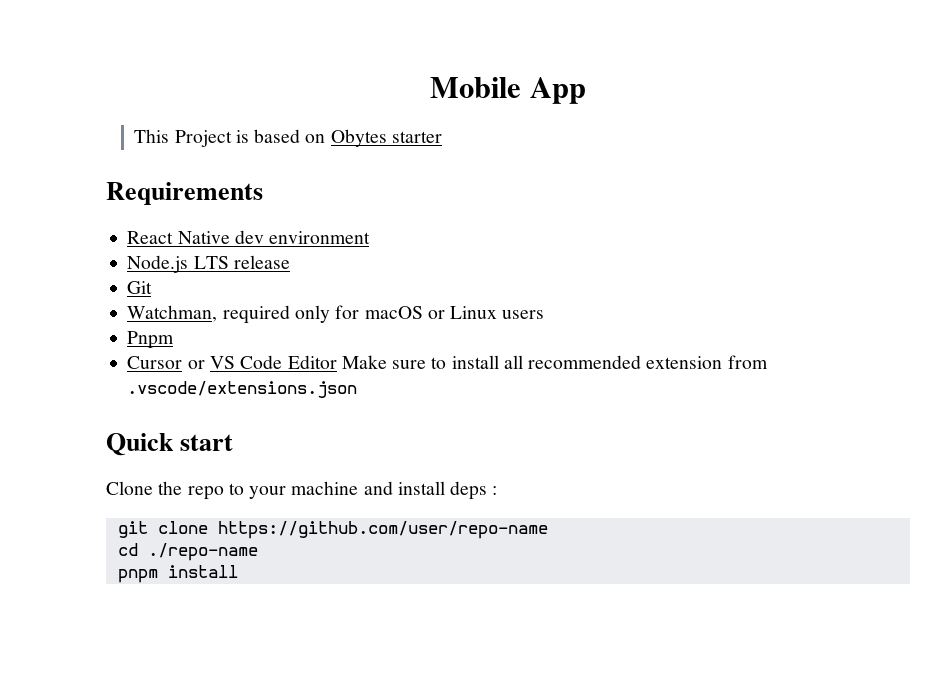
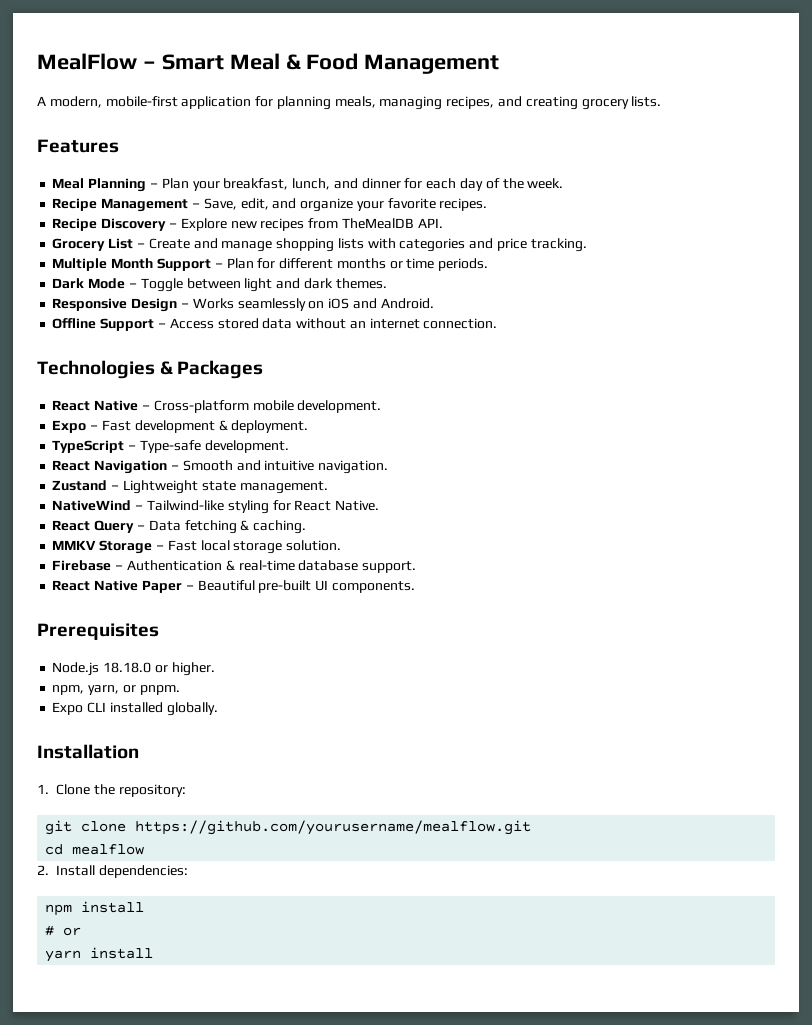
[430,77,586,104] [134,129,443,147] [106,182,263,205] [127,230,371,244] [127,255,290,273] [127,281,153,294] [127,305,545,324] [127,331,175,349] [127,355,768,369] [127,381,358,398] [106,433,234,456] [106,481,498,500] Mobile App // This Project is based on Obytes starter // Requirements // React Native dev environment // Node.js LTS release // Git // Watchman, required only for macOS or Linux users // Pnpm // Cursor or VS Code Editor Make sure to install all recommended extension from .vscode/extensions.json // Quick start // Clone the repo to your machine and install deps : -> [37,53,499,74] [37,96,662,110] [37,139,119,153] [52,178,564,192] [52,198,488,212] [52,218,443,231] [52,238,587,252] [52,258,489,271] [52,278,387,292] [52,298,434,312] [52,318,498,331] [37,360,264,379] [52,400,382,413] [52,420,309,433] [52,440,289,453] [52,460,389,474] [52,480,328,494] [52,500,380,514] [52,520,307,534] [52,540,342,554] [52,560,417,573] [52,580,415,593] [37,623,159,640] [52,662,215,676] [52,685,180,695] [52,702,218,716] [37,744,139,759] [37,784,186,797] MealFlow – Smart Meal & Food Management // A modern, mobile-first application for planning meals, managing recipes, and creating grocery lists. // Features // Meal Planning – Plan your breakfast, lunch, and dinner for each day of the week. // Recipe Management – Save, edit, and organize your favorite recipes. // Recipe Discovery – Explore new recipes from TheMealDB API. // Grocery List – Create and manage shopping lists with categories and price tracking. // Multiple Month Support – Plan for different months or time periods. // Dark Mode – Toggle between light and dark themes. // Responsive Design – Works seamlessly on iOS and Android. // Offline Support – Access stored data without an internet connection. // Technologies & Packages // React Native – Cross-platform mobile development. // Expo – Fast development & deployment. // TypeScript – Type-safe development. // React Navigation – Smooth and intuitive navigation. // Zustand – Lightweight state management. // NativeWind – Tailwind-like styling for React Native. // React Query – Data fetching & caching. // MMKV Storage – Fast local storage solution. // Firebase – Authentication & real-time database support. // React Native Paper – Beautiful pre-built UI components. // Prerequisites // Node.js 18.18.0 or higher. // npm, yarn, or pnpm. // Expo CLI installed globally. // Installation // 1. Clone the repository:
[217,521,548,539] https://github.com/user/repo-name -> [135,820,532,835] https://github.com/yourusername/mealflow.git
[147,543,258,561] [117,569,158,583] ./repo-name // pnpm -> [72,844,145,855] [37,865,188,878] [45,901,145,916] [45,925,82,936] [45,950,82,962] mealflow // 2. Install dependencies: // npm install // # or // yarn

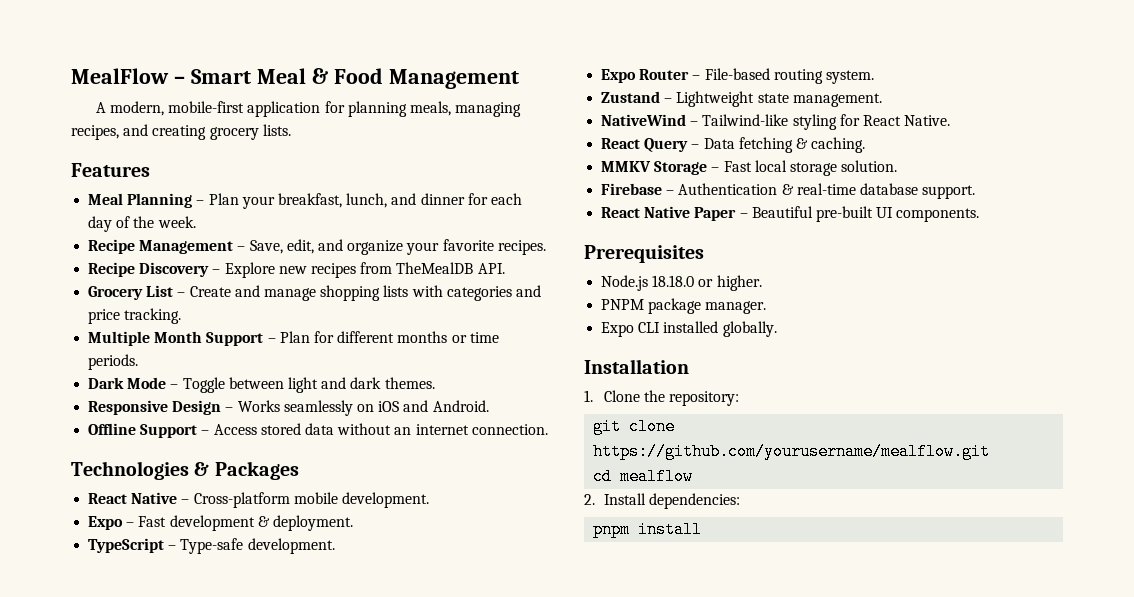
[52,460,389,474] React Navigation – Smooth and intuitive navigation. -> [601,68,874,84] Expo Router – File-based routing system.
[52,685,180,695] npm, yarn, or pnpm. -> [601,298,767,314] PNPM package manager.
[45,901,145,916] [45,925,82,936] [45,947,154,962] npm install // # or // yarn install -> [593,521,703,538] pnpm install

